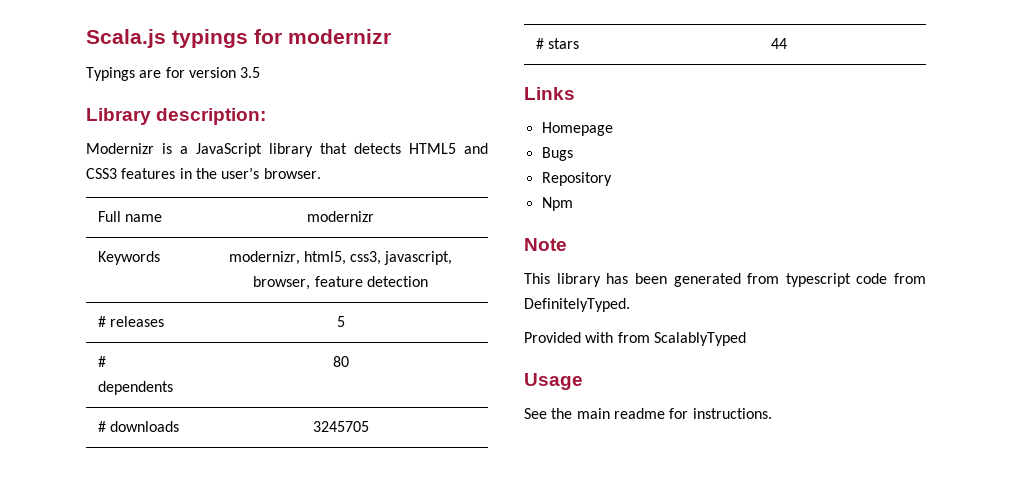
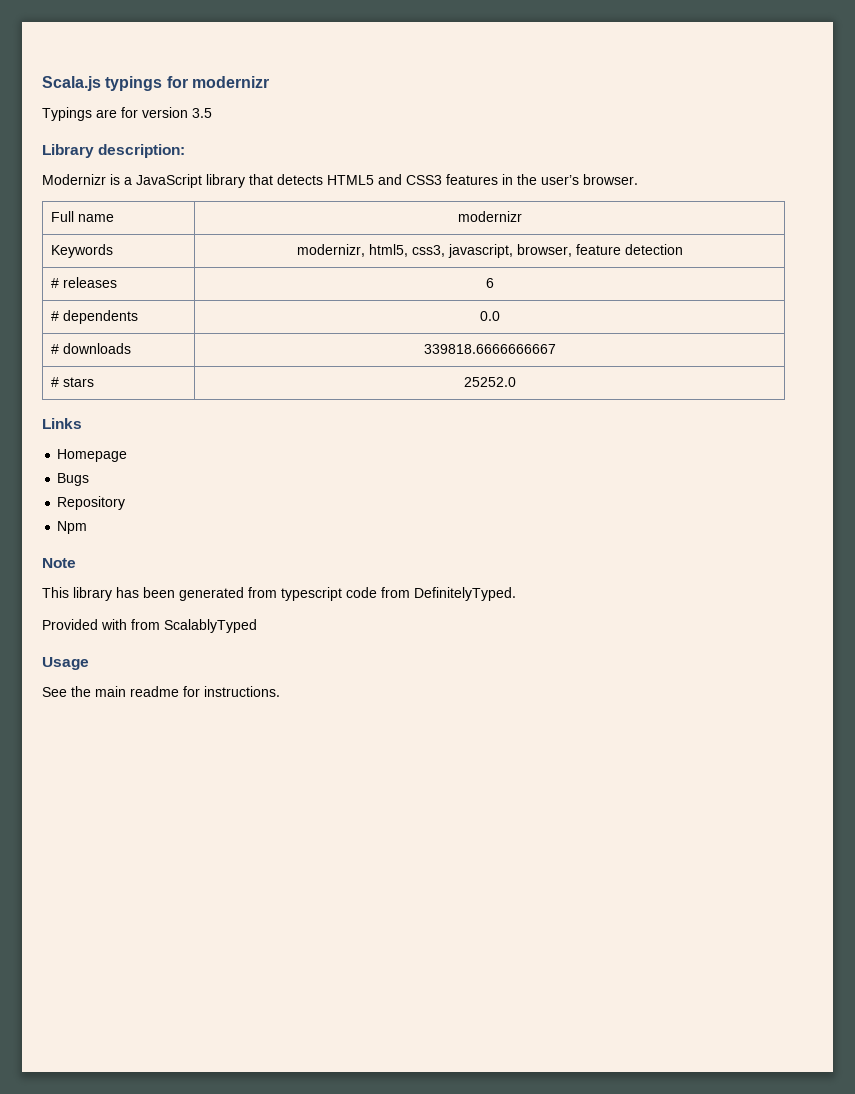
[336,316,345,327] 5 -> [485,278,494,288] 6
[332,356,349,367] 80 -> [479,311,500,321] 0.0
[312,421,369,432] 3245705 -> [423,344,556,354] 339818.6666666667
[770,38,787,49] 44 -> [463,377,516,387] 25252.0

